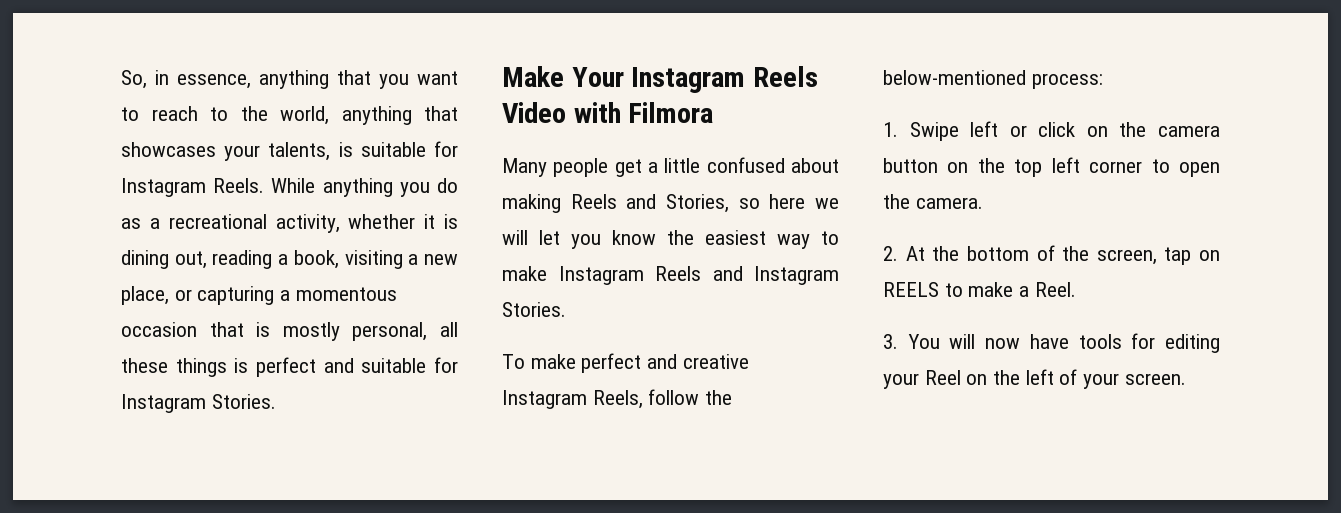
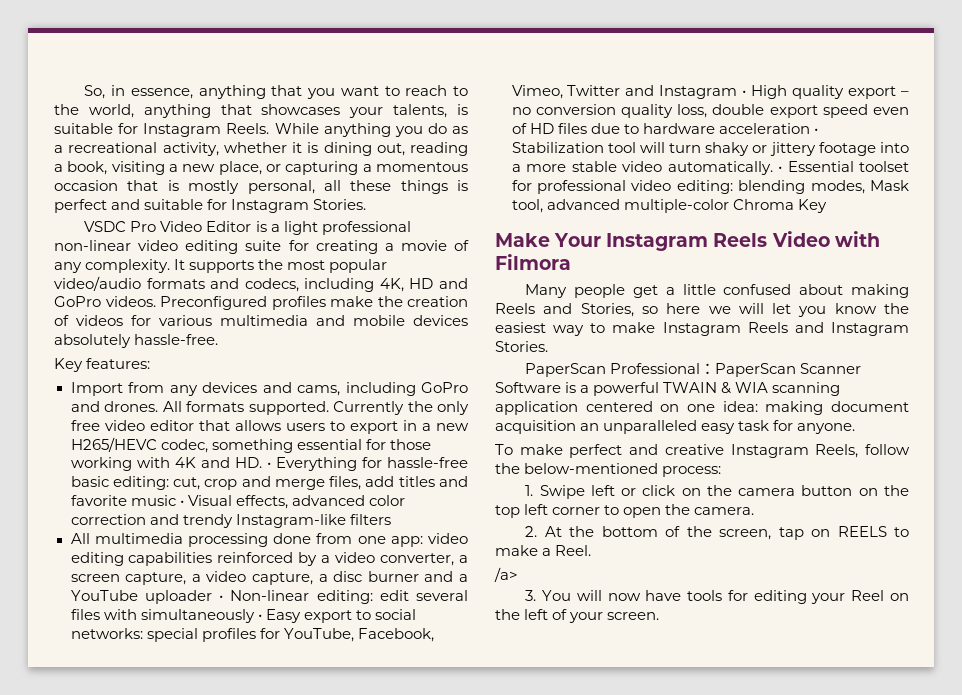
(276, 401) none -> [84,221,411,235] [54,240,469,254] [54,259,388,273] [54,276,468,292] [54,296,468,310] [54,315,468,326] [54,334,219,348] [54,358,151,372] [70,382,468,396] [70,401,469,415] [70,420,470,434] [70,437,431,453] [70,457,468,471] [70,476,468,490] [70,495,405,509] [70,514,391,528] [70,533,469,547] [70,552,469,566] [70,571,468,585] [70,590,468,604] [70,609,416,623] [70,628,434,642] [511,85,909,99] [511,104,909,118] [511,123,818,134] [511,142,909,156] [511,161,909,175] [511,180,910,194] [511,199,827,213] // VSDC Pro Video Editor is a light professional non-linear video editing suite for creating a movie of any complexity. It supports the most popular video/audio formats and codecs, including 4K, HD and GoPro videos. Preconfigured profiles make the creation of videos for various multimedia and mobile devices absolutely hassle-free. // Key features: // Import from any devices and cams, including GoPro and drones. All formats supported. Сurrently the only free video editor that allows users to export in a new H265/HEVC codec, something essential for those working with 4K and HD. • Everything for hassle-free basic editing: cut, crop and merge files, add titles and favorite music • Visual effects, advanced color correction and trendy Instagram-like filters // All multimedia processing done from one app: video editing capabilities reinforced by a video converter, a screen capture, a video capture, a disc burner and a YouTube uploader • Non-linear editing: edit several files with simultaneously • Easy export to social networks: special profiles for YouTube, Facebook, Vimeo, Twitter and Instagram • High quality export – no conversion quality loss, double export speed even of HD files due to hardware acceleration • Stabilization tool will turn shaky or jittery footage into a more stable video automatically. • Essential toolset for professional video editing: blending modes, Mask tool, advanced multiple-color Chroma Key
(566, 309) none -> [525,363,862,377] [495,382,841,396] [495,401,909,415] [495,420,856,434] // PaperScan Professional：PaperScan Scanner Software is a powerful TWAIN & WIA scanning application centered on one idea: making document acquisition an unparalleled easy task for anyone.
(1076, 289) none -> [494,567,518,582] // /a>

